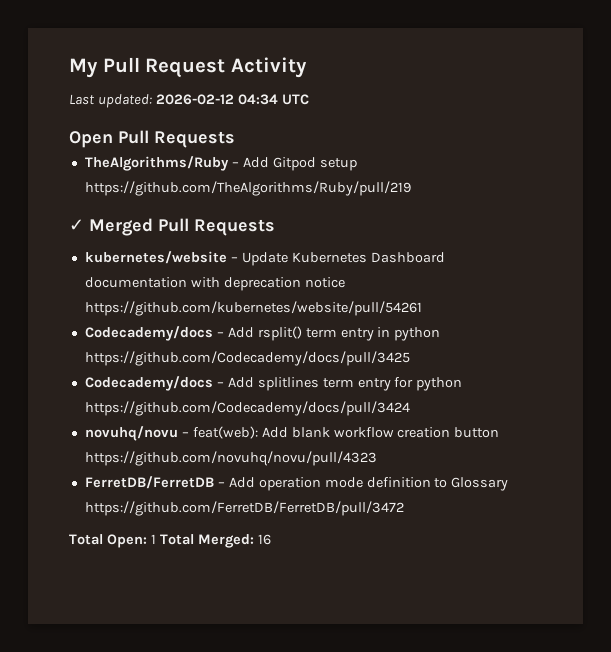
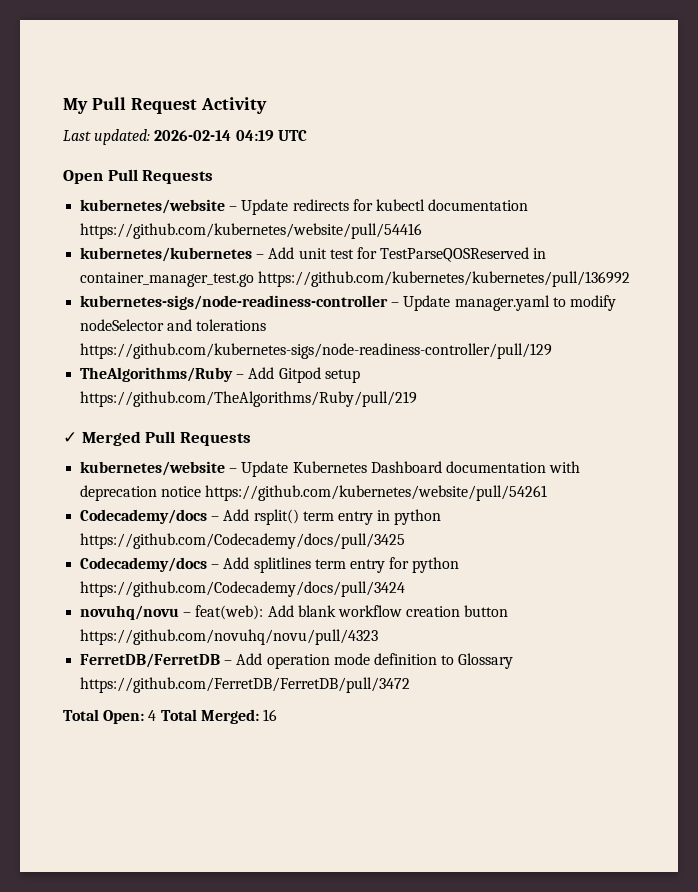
[155,94,278,105] 2026-02-12 04:34 -> [154,130,274,141] 2026-02-14 04:19
(235, 139) none -> [80,199,529,215] [80,223,423,239] [80,247,547,262] [80,271,631,287] [80,295,616,311] [80,319,267,331] [80,343,553,359] // kubernetes/website – Update redirects for kubectl documentation https://github.com/kubernetes/website/pull/54416 // kubernetes/kubernetes – Add unit test for TestParseQOSReserved in container_manager_test.go https://github.com/kubernetes/kubernetes/pull/136992 // kubernetes-sigs/node-readiness-controller – Update manager.yaml to modify nodeSelector and tolerations https://github.com/kubernetes-sigs/node-readiness-controller/pull/129
[150,534,156,544] 1 -> [148,710,157,721] 4

